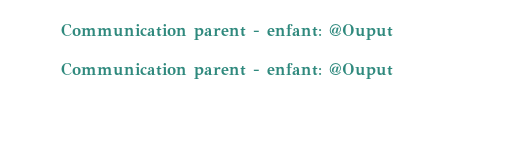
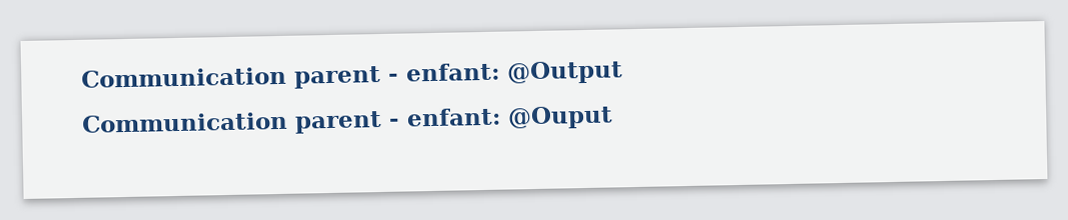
[61,23,393,40] Communication parent - enfant: @Ouput -> [81,60,623,89] Communication parent - enfant: @Output

